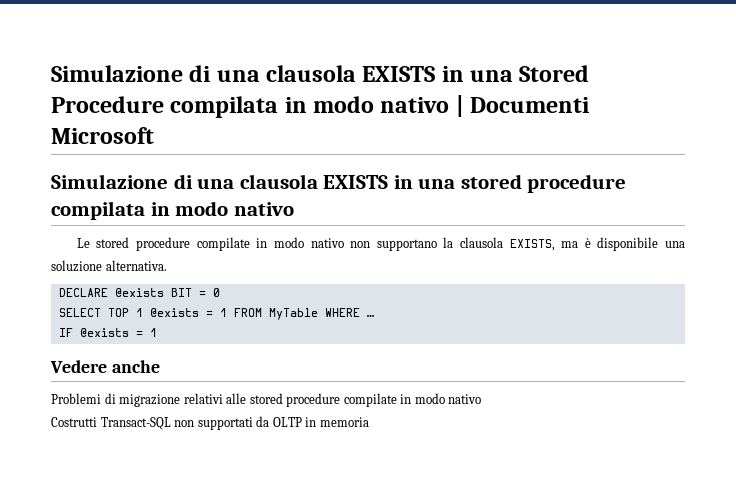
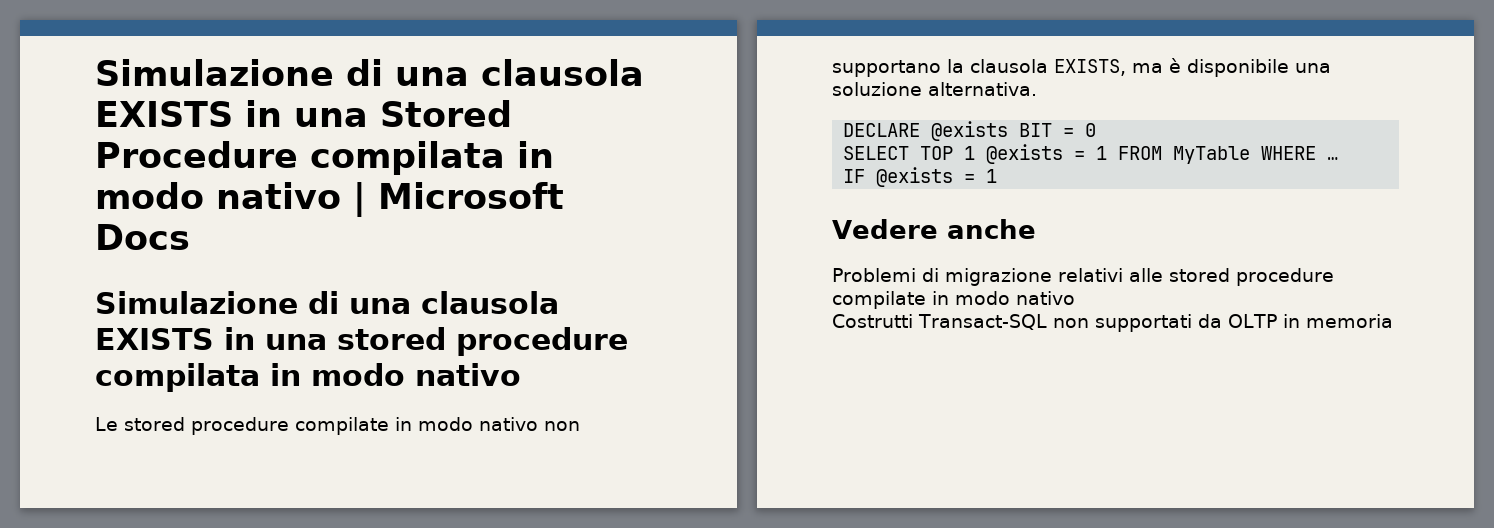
[470,97,591,113] Documenti -> (366, 199) none
(154, 135) none -> [95,224,190,250] Docs

